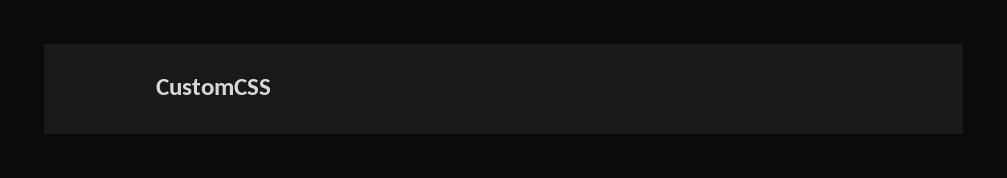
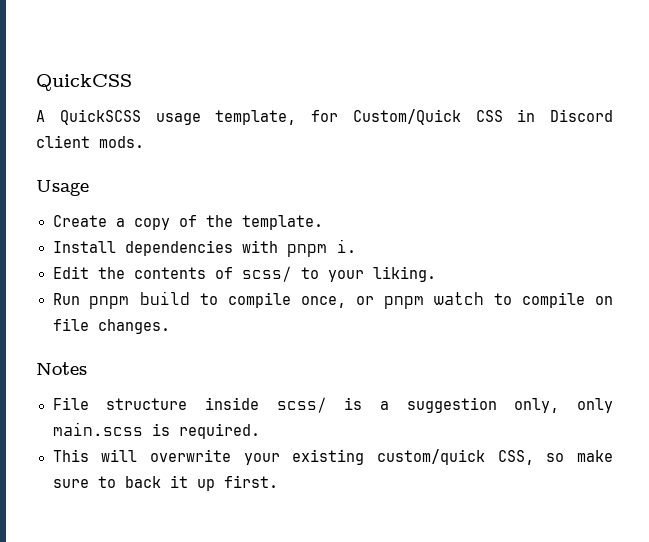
[156,79,271,95] CustomCSS -> [36,74,132,91] [36,109,613,125] [36,135,144,148] [36,180,89,196] [52,215,323,230] [52,239,356,257] [52,266,436,282] [52,291,614,309] [52,318,170,334] [36,362,87,375] [52,397,613,413] [52,422,260,439] [52,449,613,465] [52,475,278,491] QuickCSS // A QuickSCSS usage template, for Custom/Quick CSS in Discord client mods. // Usage // Create a copy of the template. // Install dependencies with pnpm i. // Edit the contents of scss/ to your liking. // Run pnpm build to compile once, or pnpm watch to compile on file changes. // Notes // File structure inside scss/ is a suggestion only, only main.scss is required. // This will overwrite your existing custom/quick CSS, so make sure to back it up first.

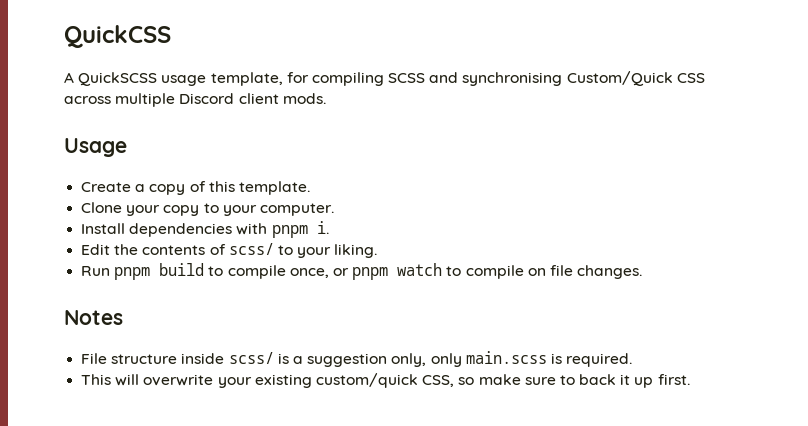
[352,109,536,125] Custom/Quick CSS in -> [311,71,705,86] [64,93,176,107] compiling SCSS and synchronising Custom/Quick CSS across multiple
[205,215,233,227] the -> [208,181,235,192] this
(323, 222) none -> [81,202,334,216] // Clone your copy to your computer.

